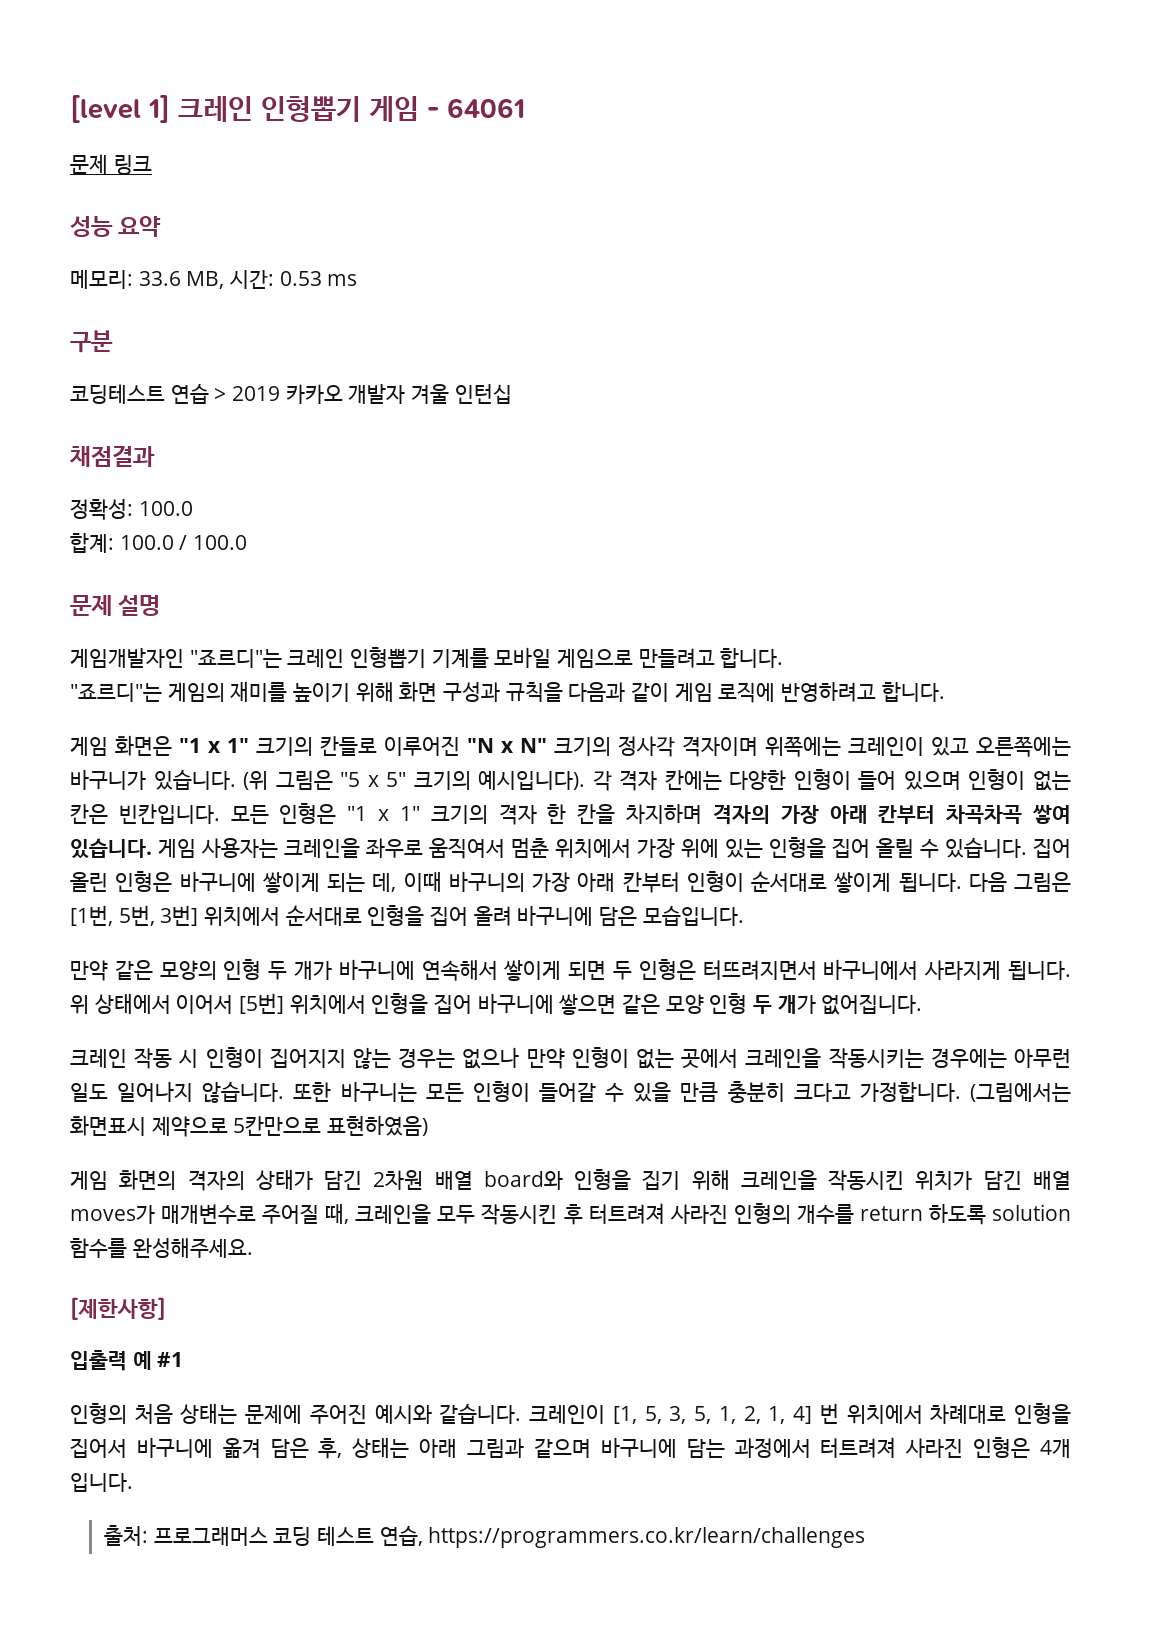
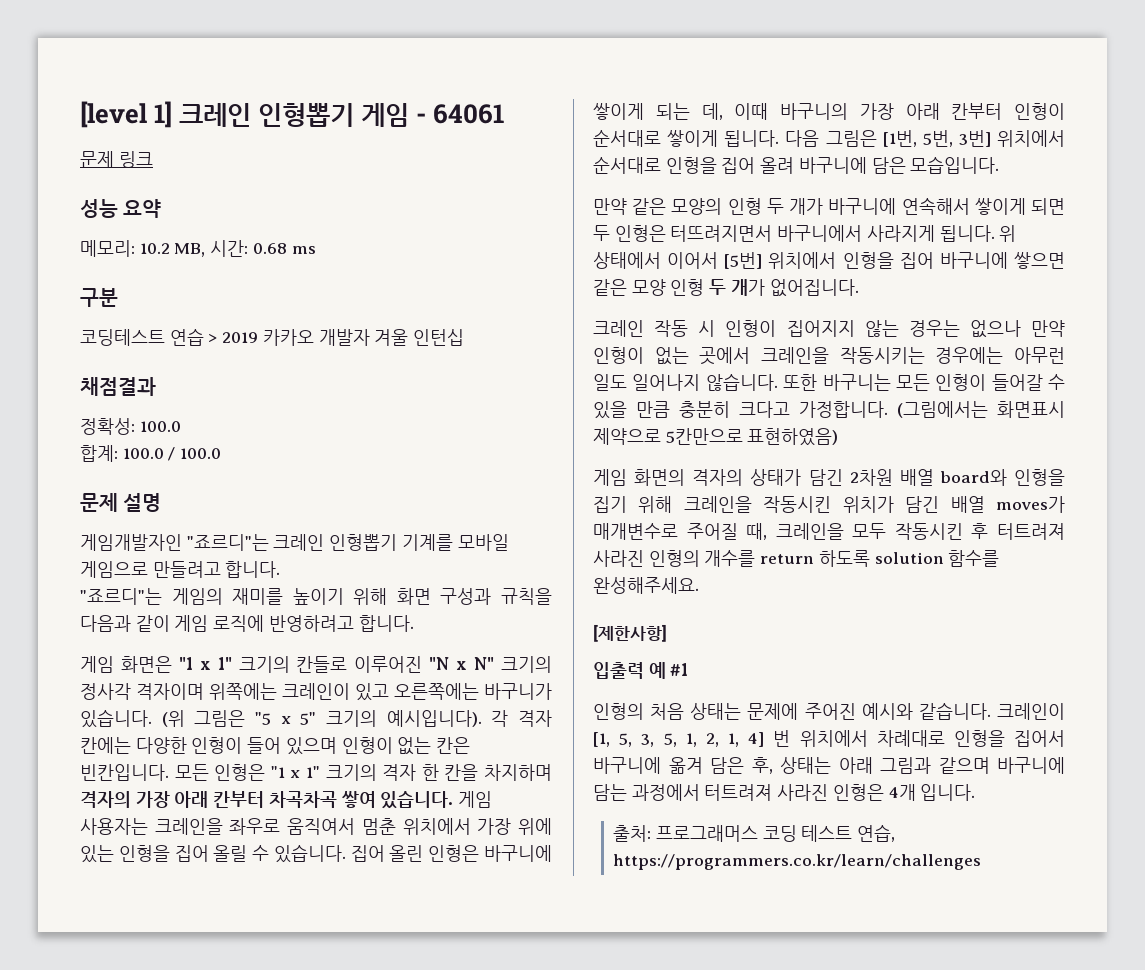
[138,271,181,286] 33.6 -> [139,243,170,254] 10.2
[279,271,322,286] 0.53 -> [252,243,287,254] 0.68

